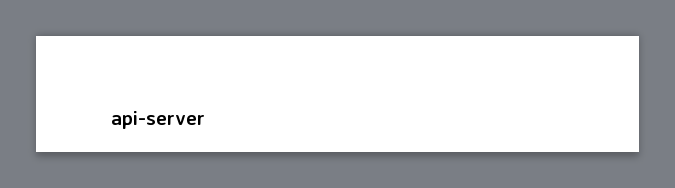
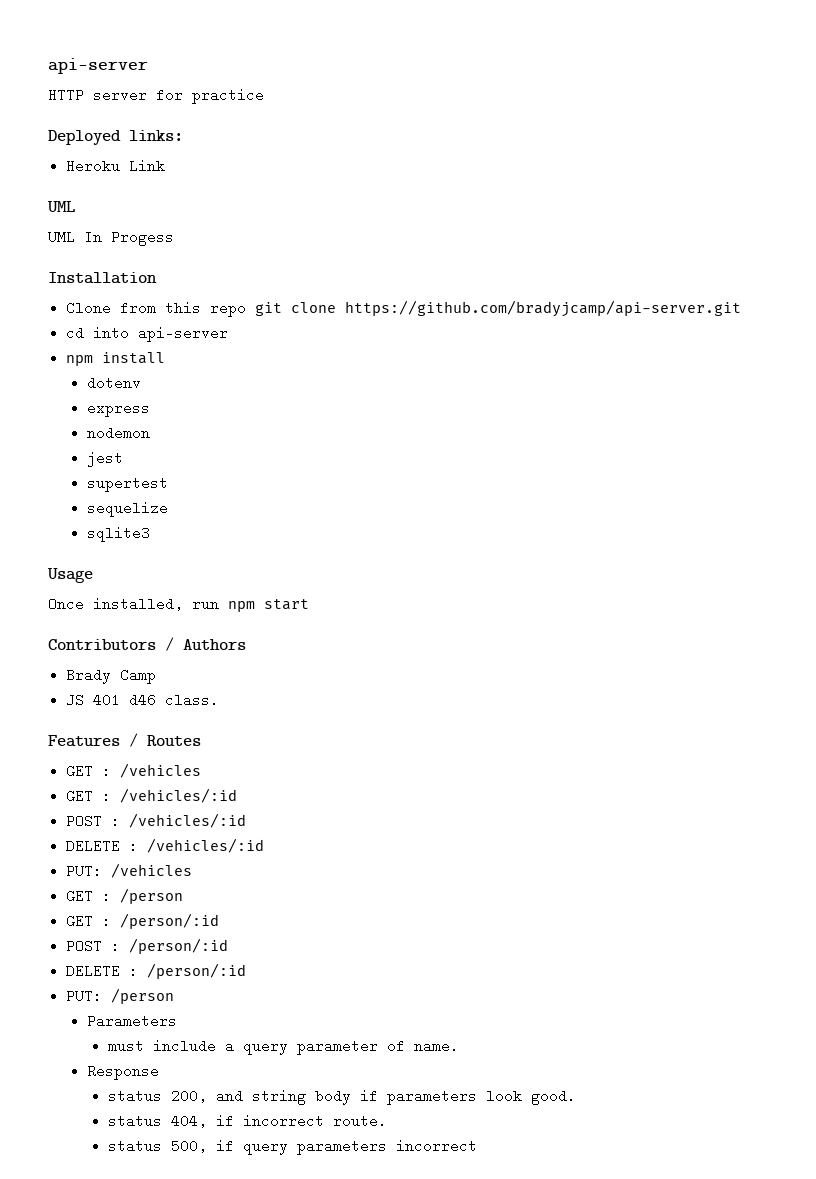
[111,111,205,129] api-server -> [48,58,148,74] [48,88,264,104] [48,130,183,145] [66,159,166,173] [47,201,75,212] [48,230,174,246] [48,272,157,284] [66,300,742,317] [66,326,229,342] [66,352,166,366] [87,376,142,390] [87,401,151,417] [87,426,151,440] [87,451,124,467] [87,476,169,492] [87,501,169,517] [87,526,151,542] [47,568,93,583] [48,597,309,612] [48,637,246,651] [66,668,157,684] [66,693,220,707] [48,733,201,747] [66,763,202,778] [66,788,238,803] [66,813,247,828] [66,838,265,853] [66,863,193,878] [66,888,184,904] [66,913,220,929] [66,938,229,954] [66,963,247,979] [66,988,175,1004] [87,1014,178,1028] [107,1039,459,1055] [87,1064,160,1080] [107,1089,576,1105] [107,1114,387,1128] [107,1139,477,1155] api-server // HTTP server for practice // Deployed links: // Heroku Link // UML // UML In Progess // Installation // Clone from this repo git clone https://github.com/bradyjcamp/api-server.git // cd into api-server // npm install // dotenv // express // nodemon // jest // supertest // sequelize // sqlite3 // Usage // Once installed, run npm start // Contributors / Authors // Brady Camp // JS 401 d46 class. // Features / Routes // GET : /vehicles // GET : /vehicles/:id // POST : /vehicles/:id // DELETE : /vehicles/:id // PUT: /vehicles // GET : /person // GET : /person/:id // POST : /person/:id // DELETE : /person/:id // PUT: /person // Parameters // must include a query parameter of name. // Response // status 200, and string body if parameters look good. // status 404, if incorrect route. // status 500, if query parameters incorrect

